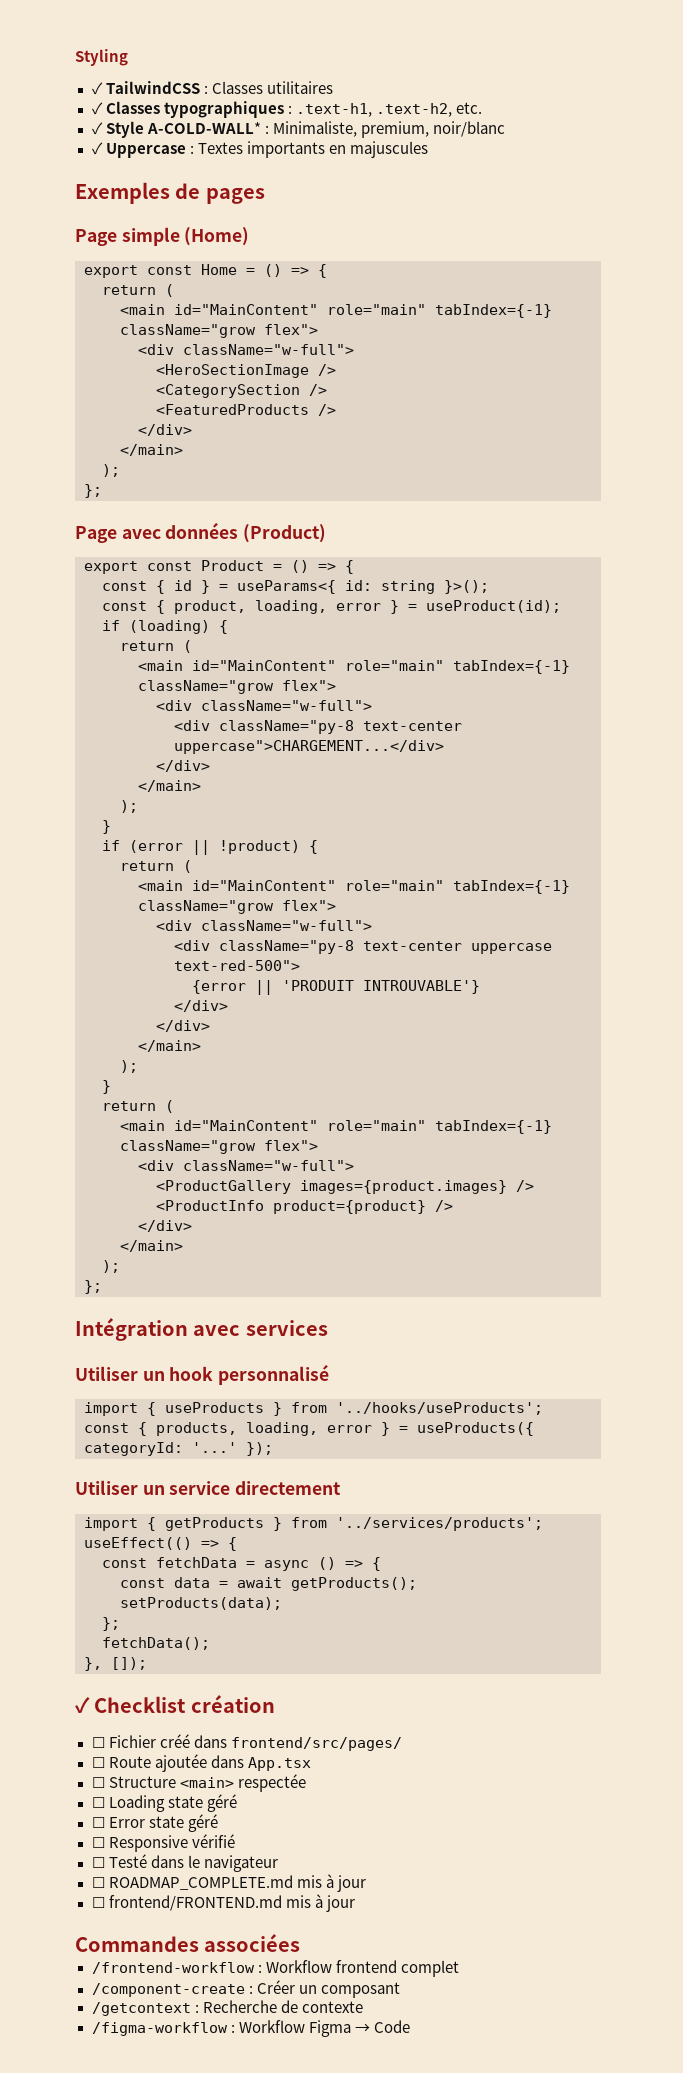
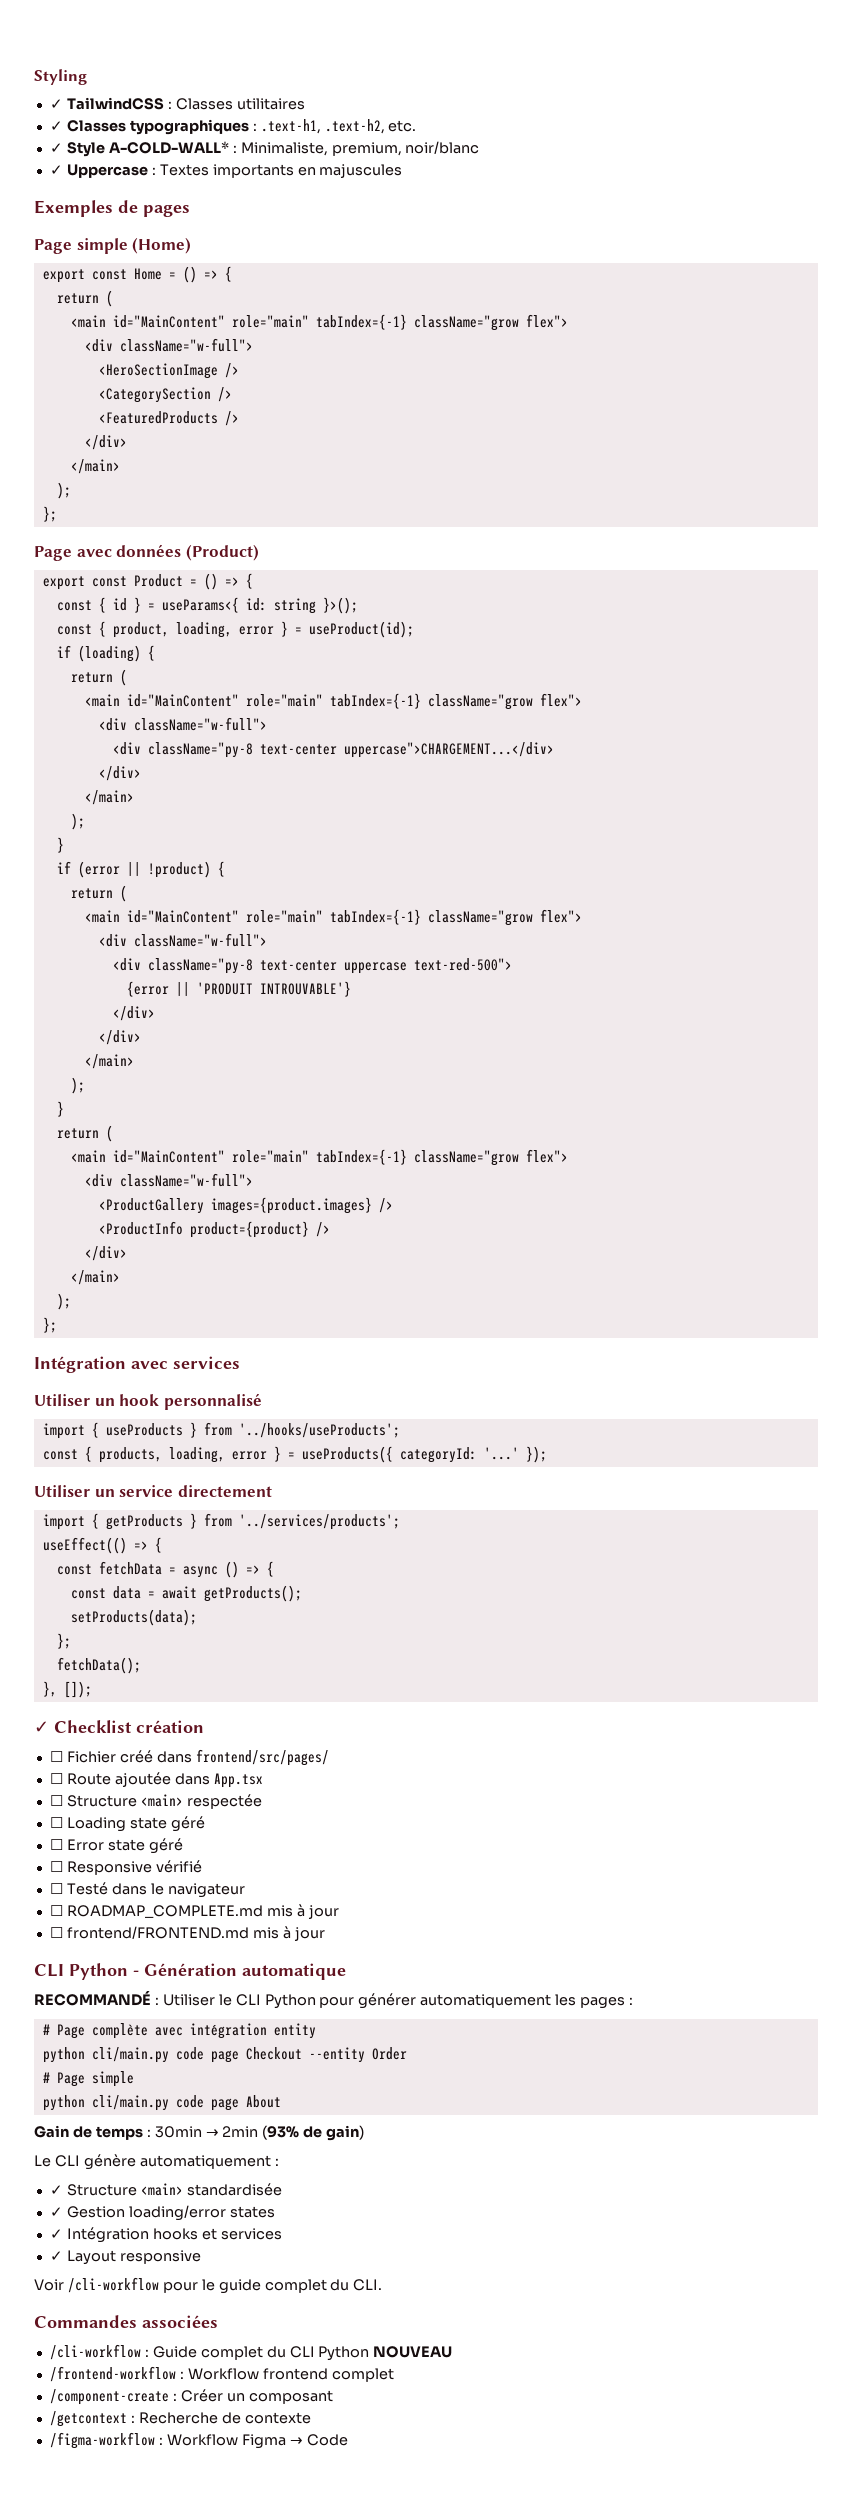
[75,1934,301,1952] Commandes associées -> [34,1963,346,1980] [34,1991,634,2009] [42,2023,316,2039] [42,2047,407,2063] [42,2071,134,2087] [42,2095,281,2111] [34,2125,365,2141] [34,2154,279,2170] [49,2183,282,2196] [49,2205,275,2221] [49,2227,282,2243] [49,2250,201,2265] [34,2277,383,2294] [34,2315,218,2328] [49,2344,453,2361] CLI Python - Génération automatique // RECOMMANDÉ : Utiliser le CLI Python pour générer automatiquement les pages : // # Page complète avec intégration entity // python cli/main.py code page Checkout --entity Order // # Page simple // python cli/main.py code page About // Gain de temps : 30min → 2min (93% de gain) // Le CLI génère automatiquement : // ✓ Structure <main> standardisée // ✓ Gestion loading/error states // ✓ Intégration hooks et services // ✓ Layout responsive // Voir /cli-workflow pour le guide complet du CLI. // Commandes associées // /cli-workflow : Guide complet du CLI Python NOUVEAU

